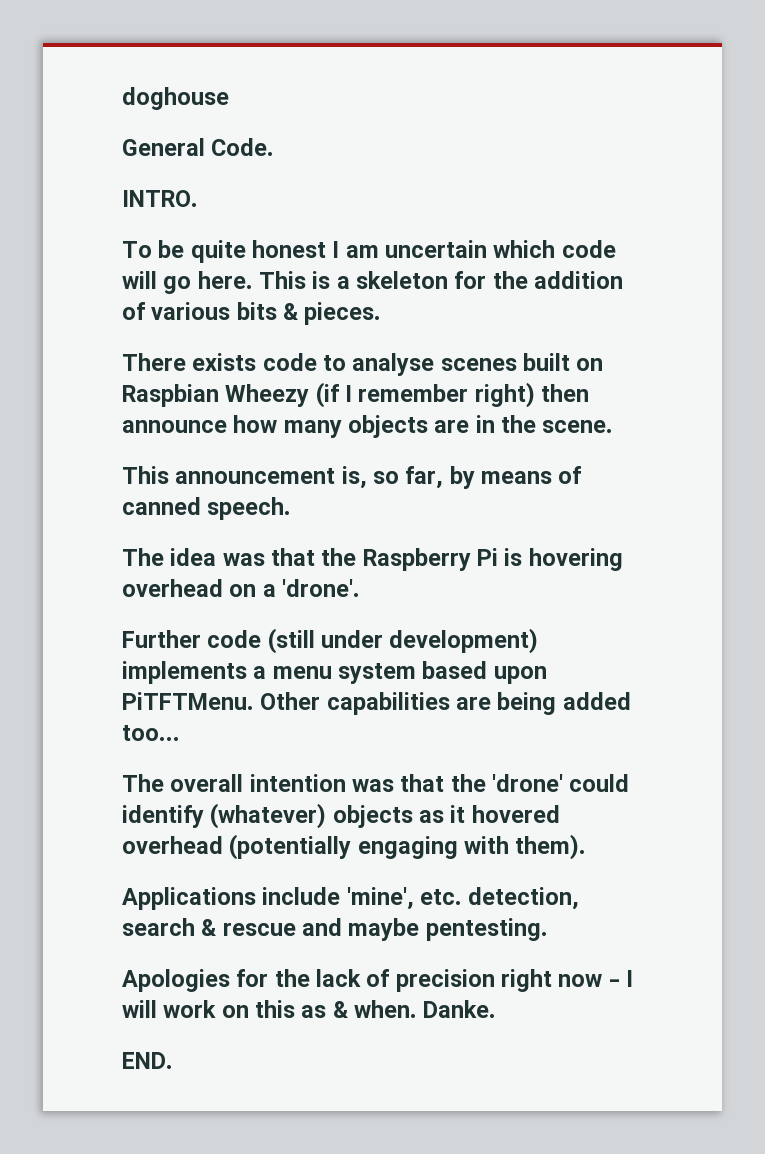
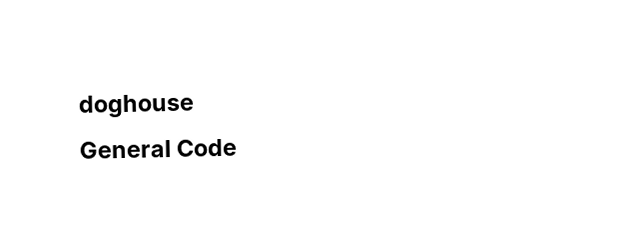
[211,138,275,156] [122,190,198,207] [122,240,616,263] [122,271,624,294] [122,302,382,325] [122,353,604,376] [122,382,590,408] [122,415,614,438] [122,466,582,489] [122,497,292,520] [122,548,623,571] [122,579,361,597] [122,628,539,654] [122,661,547,684] [122,692,631,715] [122,725,180,741] [122,774,630,792] [122,803,560,829] [122,834,587,860] [122,887,580,910] [122,918,548,941] [122,969,634,992] [122,1000,497,1018] [122,1052,173,1069] Code. // INTRO. // To be quite honest I am uncertain which code will go here. This is a skeleton for the addition of various bits & pieces. // There exists code to analyse scenes built on Raspbian Wheezy (if I remember right) then announce how many objects are in the scene. // This announcement is, so far, by means of canned speech. // The idea was that the Raspberry Pi is hovering overhead on a 'drone'. // Further code (still under development) implements a menu system based upon PiTFTMenu. Other capabilities are being added too... // The overall intention was that the 'drone' could identify (whatever) objects as it hovered overhead (potentially engaging with them). // Applications include 'mine', etc. detection, search & rescue and maybe pentesting. // Apologies for the lack of precision right now - I will work on this as & when. Danke. // END. -> [176,138,238,157] Code

